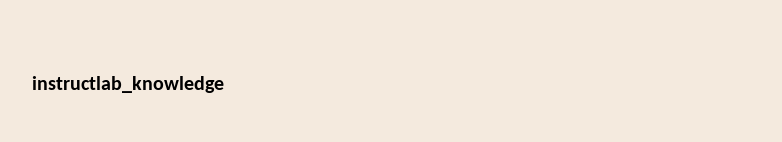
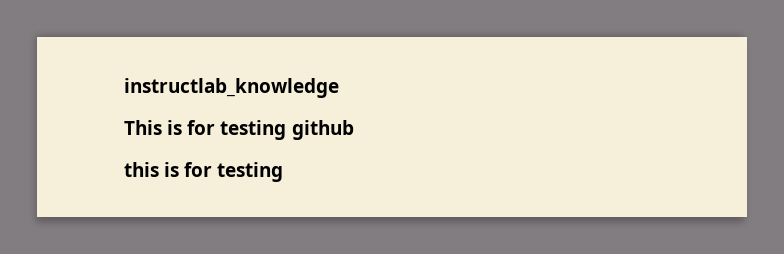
(224, 84) none -> [124,120,354,140] [124,162,284,182] // This is for testing github // this is for testing

